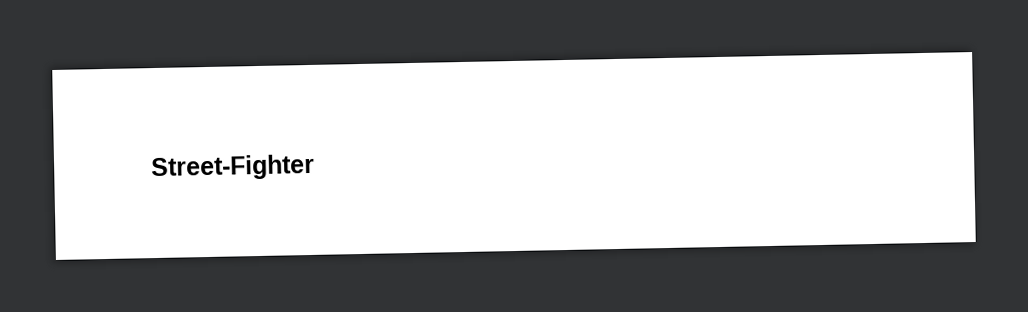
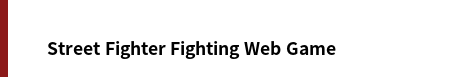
[150,153,315,182] Street-Fighter -> [47,41,336,59] Street Fighter Fighting Web Game

